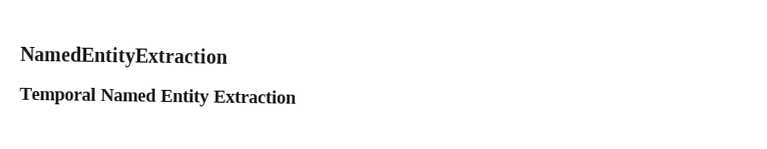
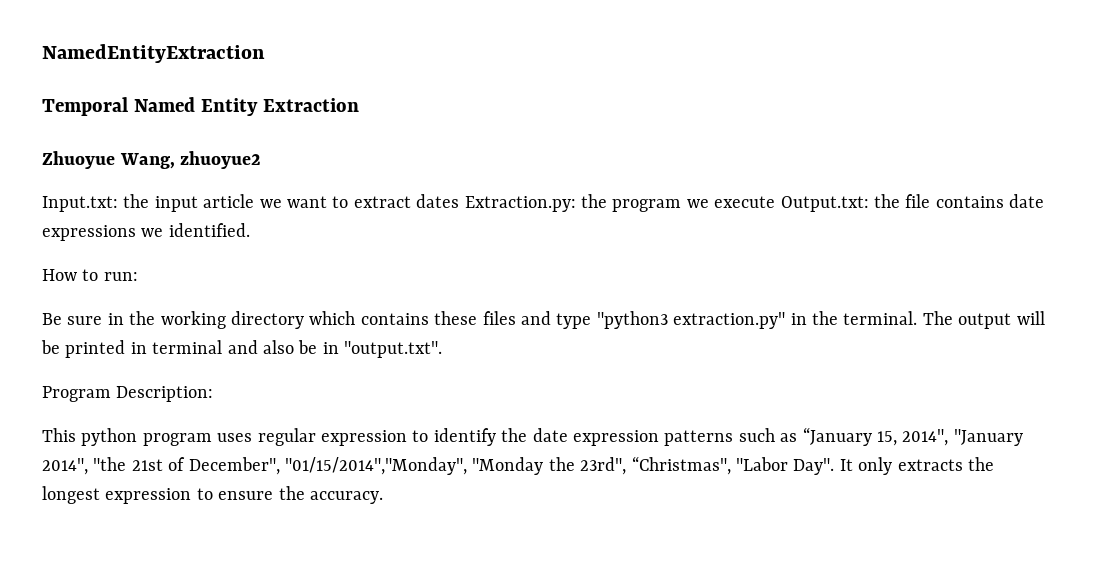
(297, 96) none -> [42,151,262,169] [42,194,1045,212] [42,223,250,241] [42,269,138,281] [42,311,1045,329] [41,340,443,358] [42,386,214,402] [42,427,1023,446] [42,456,994,475] [42,486,383,504] // Zhuoyue Wang, zhuoyue2 // Input.txt: the input article we want to extract dates Extraction.py: the program we execute Output.txt: the file contains date expressions we identified. // How to run: // Be sure in the working directory which contains these files and type "python3 extraction.py" in the terminal. The output will be printed in terminal and also be in "output.txt". // Program Description: // This python program uses regular expression to identify the date expression patterns such as “January 15, 2014", "January 2014", "the 21st of December", "01/15/2014","Monday", "Monday the 23rd", “Christmas", "Labor Day". It only extracts the longest expression to ensure the accuracy.

